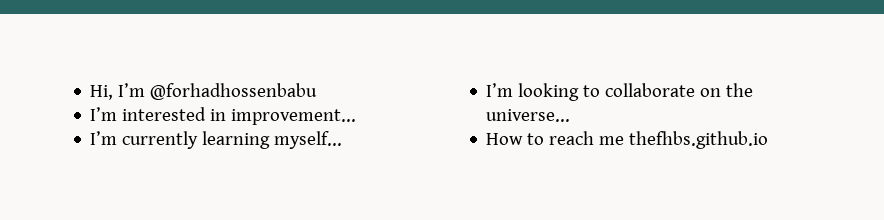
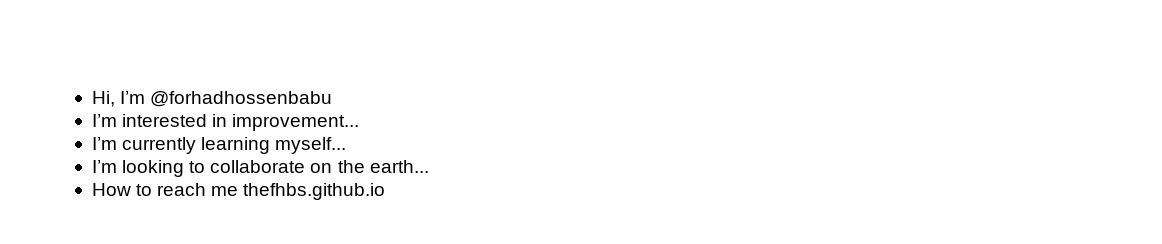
[486,109,571,122] universe... -> [369,160,429,173] earth...

